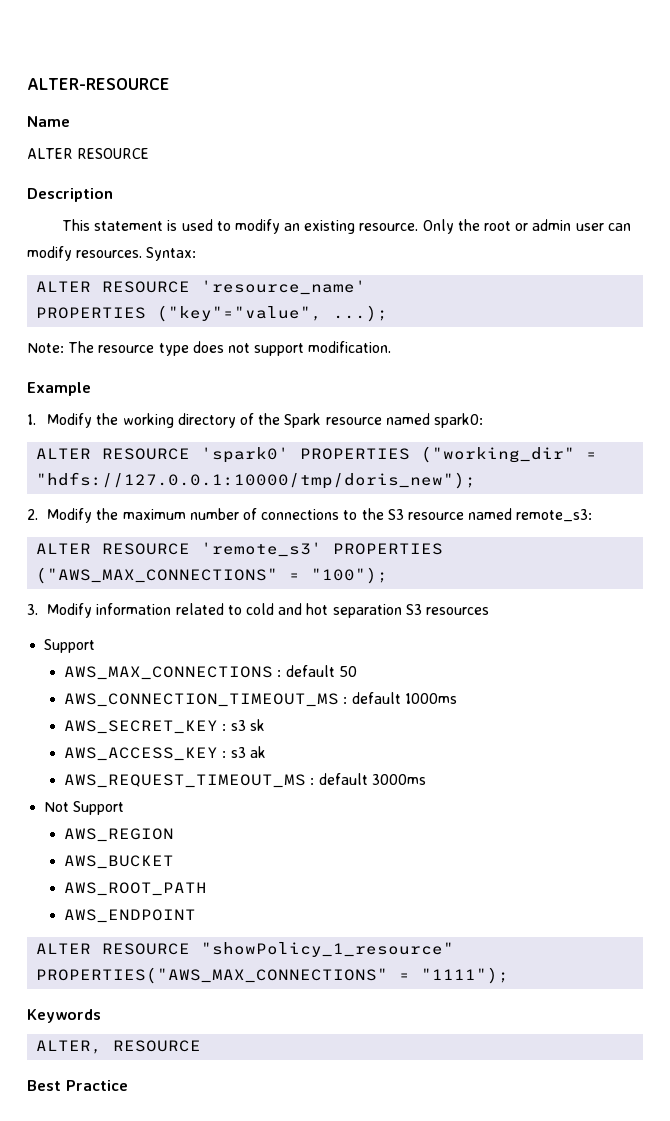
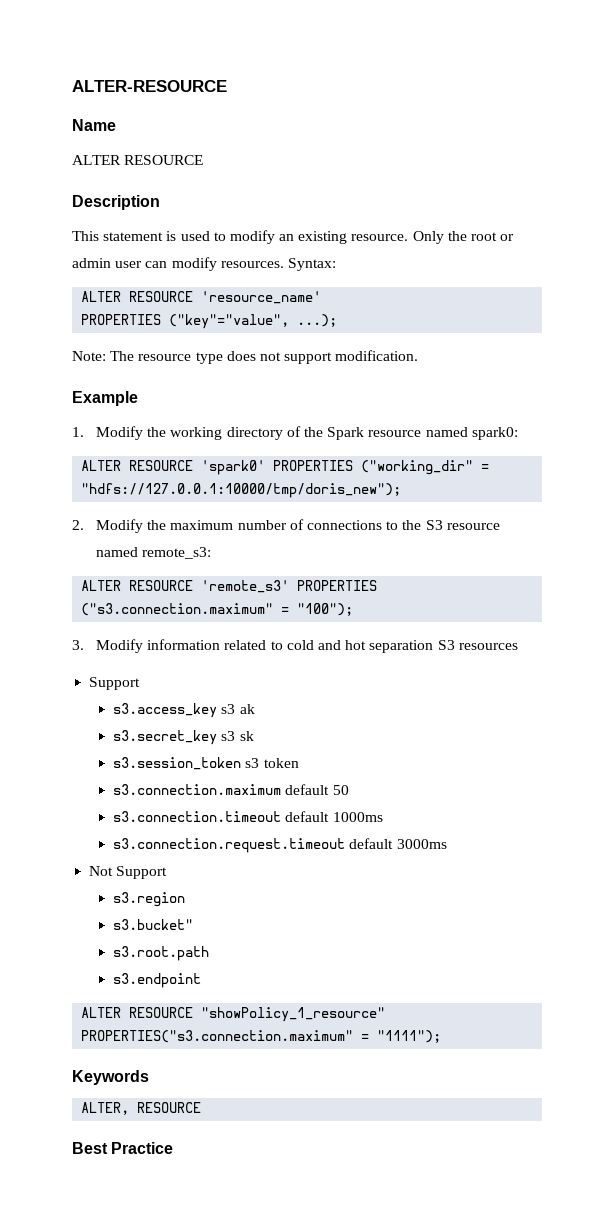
[36,567,279,584] ("AWS_MAX_CONNECTIONS" -> [81,603,274,616] ("s3.connection.maximum"
[64,666,282,680] AWS_MAX_CONNECTIONS : -> [113,703,255,718] [113,730,254,745] [113,757,299,770] [113,784,282,795] s3.access_key s3 ak // s3.secret_key s3 sk // s3.session_token s3 token // s3.connection.maximum
[64,693,348,707] AWS_CONNECTION_TIMEOUT_MS : -> [113,811,282,822] s3.connection.timeout
[64,719,265,734] [64,746,266,761] [64,774,315,788] AWS_SECRET_KEY : s3 sk // AWS_ACCESS_KEY : s3 ak // AWS_REQUEST_TIMEOUT_MS : -> [113,838,346,853] s3.connection.request.timeout
[64,828,175,842] [64,855,175,869] [64,882,208,896] [64,909,197,923] AWS_REGION // AWS_BUCKET // AWS_ROOT_PATH // AWS_ENDPOINT -> [113,892,186,907] [113,919,194,930] [113,946,210,961] [113,973,202,988] s3.region // s3.bucket" // s3.root.path // s3.endpoint
[36,967,389,984] PROPERTIES("AWS_MAX_CONNECTIONS" -> [81,1030,354,1043] PROPERTIES("s3.connection.maximum"

